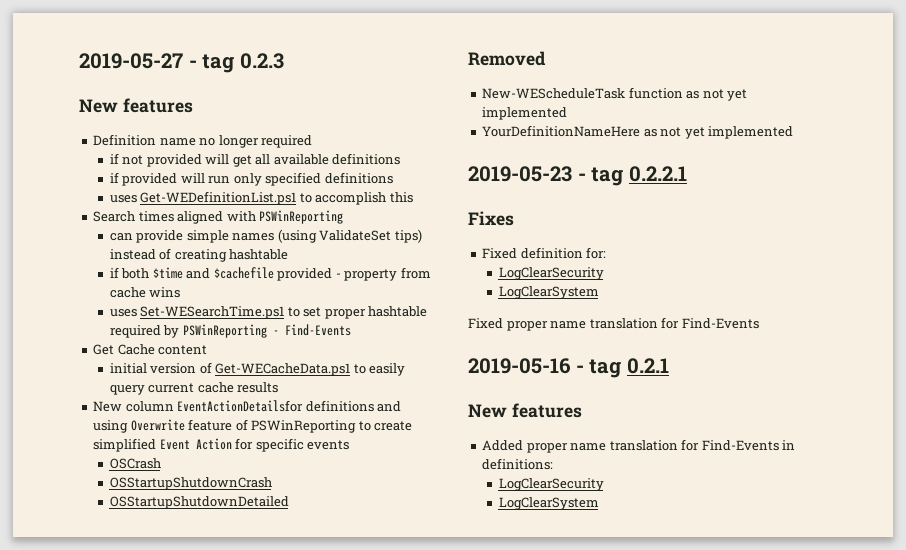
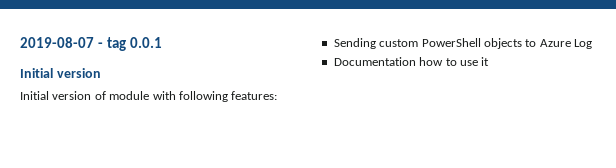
[79,53,284,73] [79,98,193,113] [93,134,313,148] [109,153,401,167] [109,172,393,186] [109,191,413,205] [93,210,344,224] [109,229,422,243] [109,248,289,262] [109,267,431,281] [109,287,181,298] [109,306,428,319] [109,324,351,338] [93,344,208,355] [109,362,406,376] [109,382,279,395] [93,400,402,412] [93,419,413,433] [93,438,350,452] [109,458,161,469] [109,477,272,490] [109,496,289,509] [468,51,546,66] [482,87,748,101] [482,107,568,120] [482,125,794,139] [468,166,687,186] [468,211,514,226] [482,247,607,259] [498,267,604,280] [498,286,599,299] [468,317,759,331] [468,358,669,378] [468,403,582,418] [482,439,796,453] [482,458,554,470] [498,478,604,491] [498,497,599,510] 2019-05-27 - tag 0.2.3 // New features // Definition name no longer required // if not provided will get all available definitions // if provided will run only specified definitions // uses Get-WEDefinitionList.ps1 to accomplish this // Search times aligned with PSWinReporting // can provide simple names (using ValidateSet tips) instead of creating hashtable // if both $time and $cachefile provided - property from cache wins // uses Set-WESearchTime.ps1 to set proper hashtable required by PSWinReporting - Find-Events // Get Cache content // initial version of Get-WECacheData.ps1 to easily query current cache results // New column EventActionDetailsfor definitions and using Overwrite feature of PSWinReporting to create simplified Event Action for specific events // OSCrash // OSStartupShutdownCrash // OSStartupShutdownDetailed // Removed // New-WEScheduleTask function as not yet implemented // YourDefinitionNameHere as not yet implemented // 2019-05-23 - tag 0.2.2.1 // Fixes // Fixed definition for: // LogClearSecurity // LogClearSystem // Fixed proper name translation for Find-Events // 2019-05-16 - tag 0.2.1 // New features // Added proper name translation for Find-Events in definitions: // LogClearSecurity // LogClearSystem -> [20,37,162,51] [20,68,101,78] [20,91,278,102] [333,38,592,49] [333,57,490,66] 2019-08-07 - tag 0.0.1 // Initial version // Initial version of module with following features: // Sending custom PowerShell objects to Azure Log // Documentation how to use it

